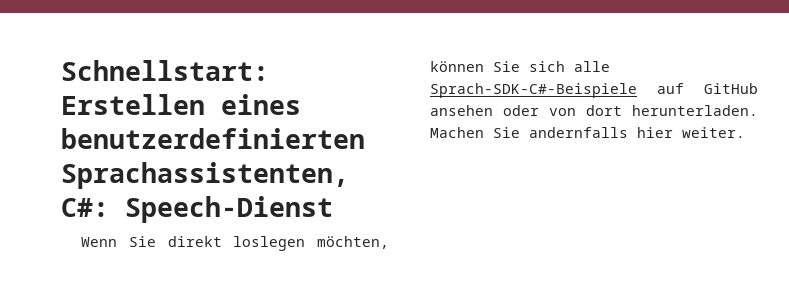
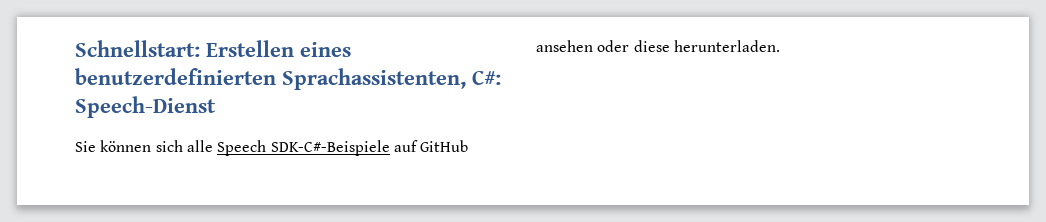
[81,236,389,251] [430,61,610,72] [430,83,758,98] [430,105,758,116] [430,127,745,138] Wenn Sie direkt loslegen möchten, können Sie sich alle Sprach-SDK-C#-Beispiele auf GitHub ansehen oder von dort herunterladen. Machen Sie andernfalls hier weiter. -> [75,140,469,156] [536,40,780,52] Sie können sich alle Speech SDK-C#-Beispiele auf GitHub ansehen oder diese herunterladen.

